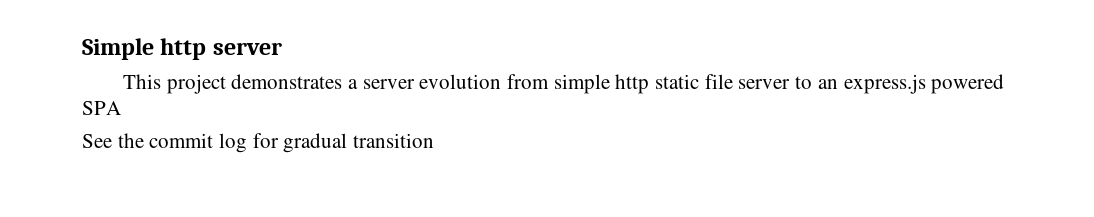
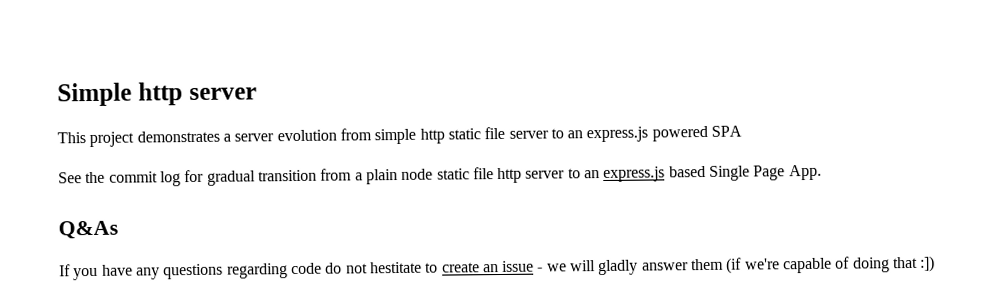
(435, 140) none -> [320,164,822,185] [58,220,118,240] [59,255,936,281] from a plain node static file http server to an express.js based Single Page App. // Q&As // If you have any questions regarding code do not hestitate to create an issue - we will gladly answer them (if we're capable of doing that :])

